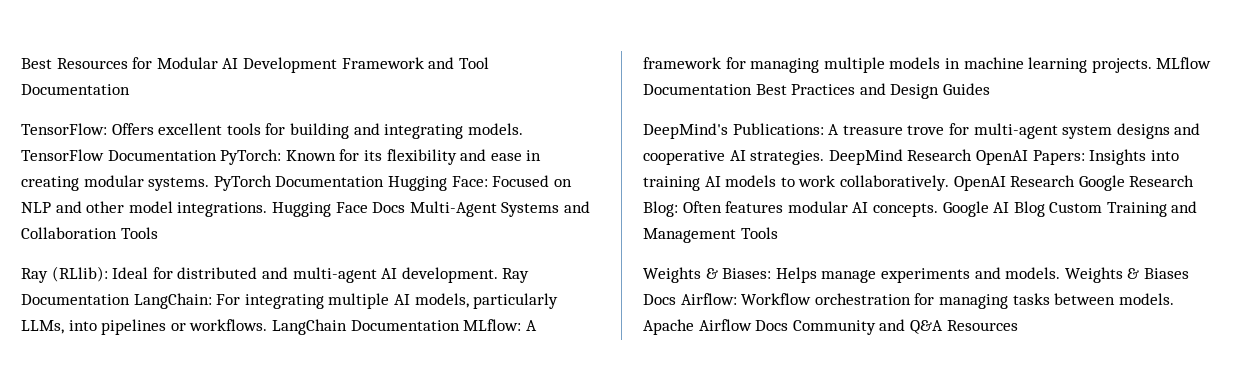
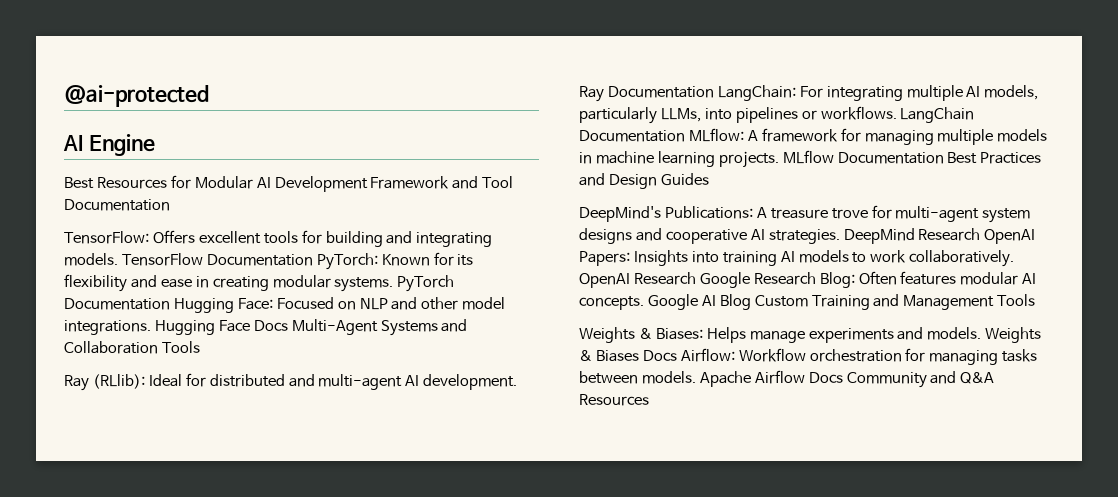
(21, 63) none -> [64,85,209,107] [63,134,155,156] @ai-protected // AI Engine //

